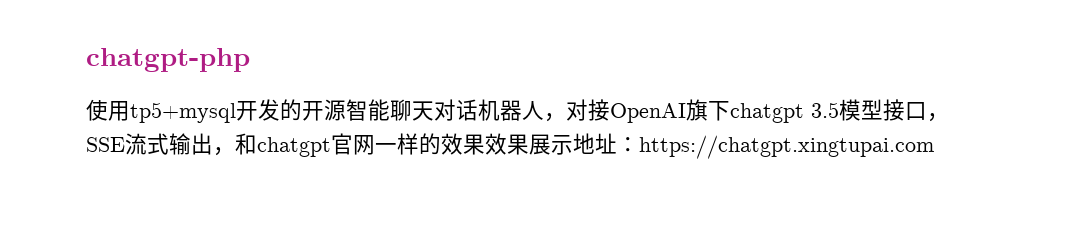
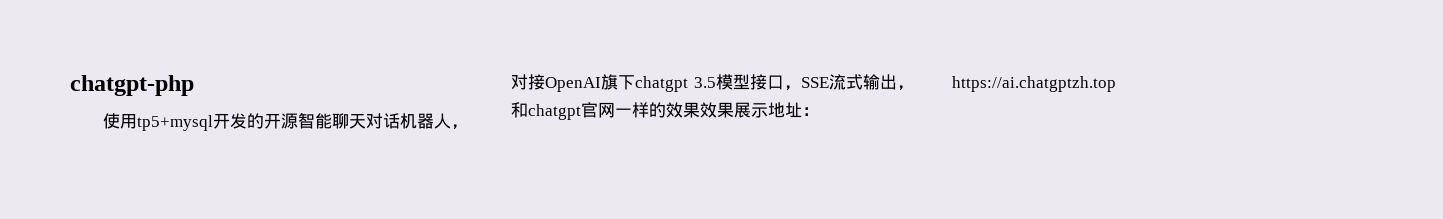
[639,135,934,159] https://chatgpt.xingtupai.com -> [952,76,1116,92] https://ai.chatgptzh.top

